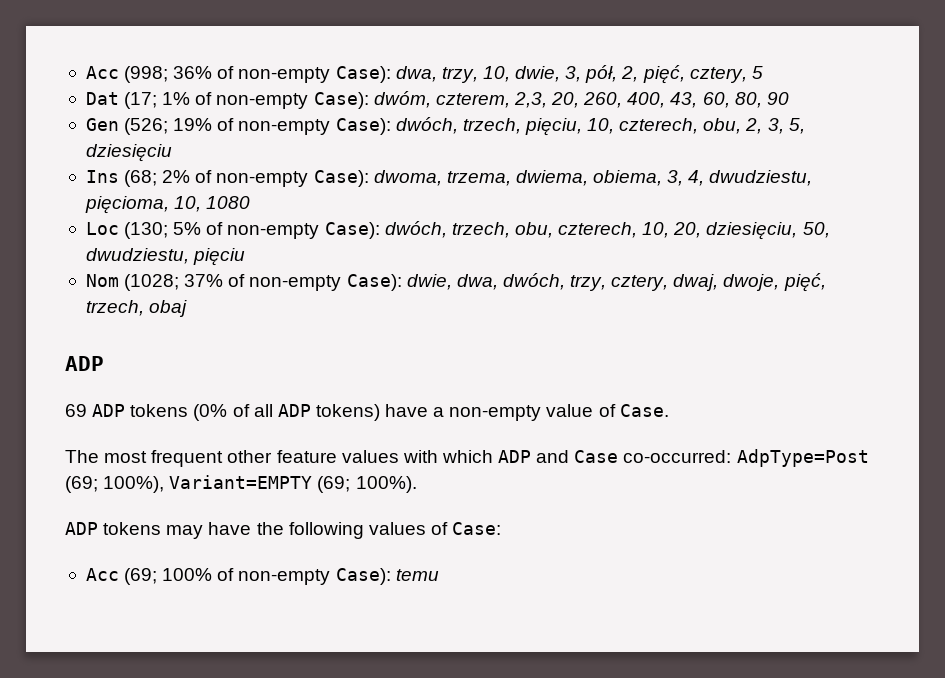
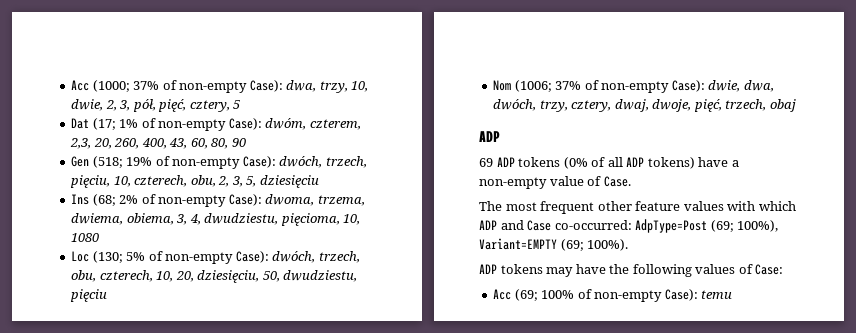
[85,66,213,83] Acc (998; 36% -> [71,80,160,92] Acc (1000; 37%
(561, 74) none -> [105,100,117,111] 2,
[621,66,639,82] 2, -> (156, 105) none
[124,118,169,135] (526; -> [92,156,123,168] (518;
[124,274,180,291] (1028; -> [514,80,552,92] (1006;

